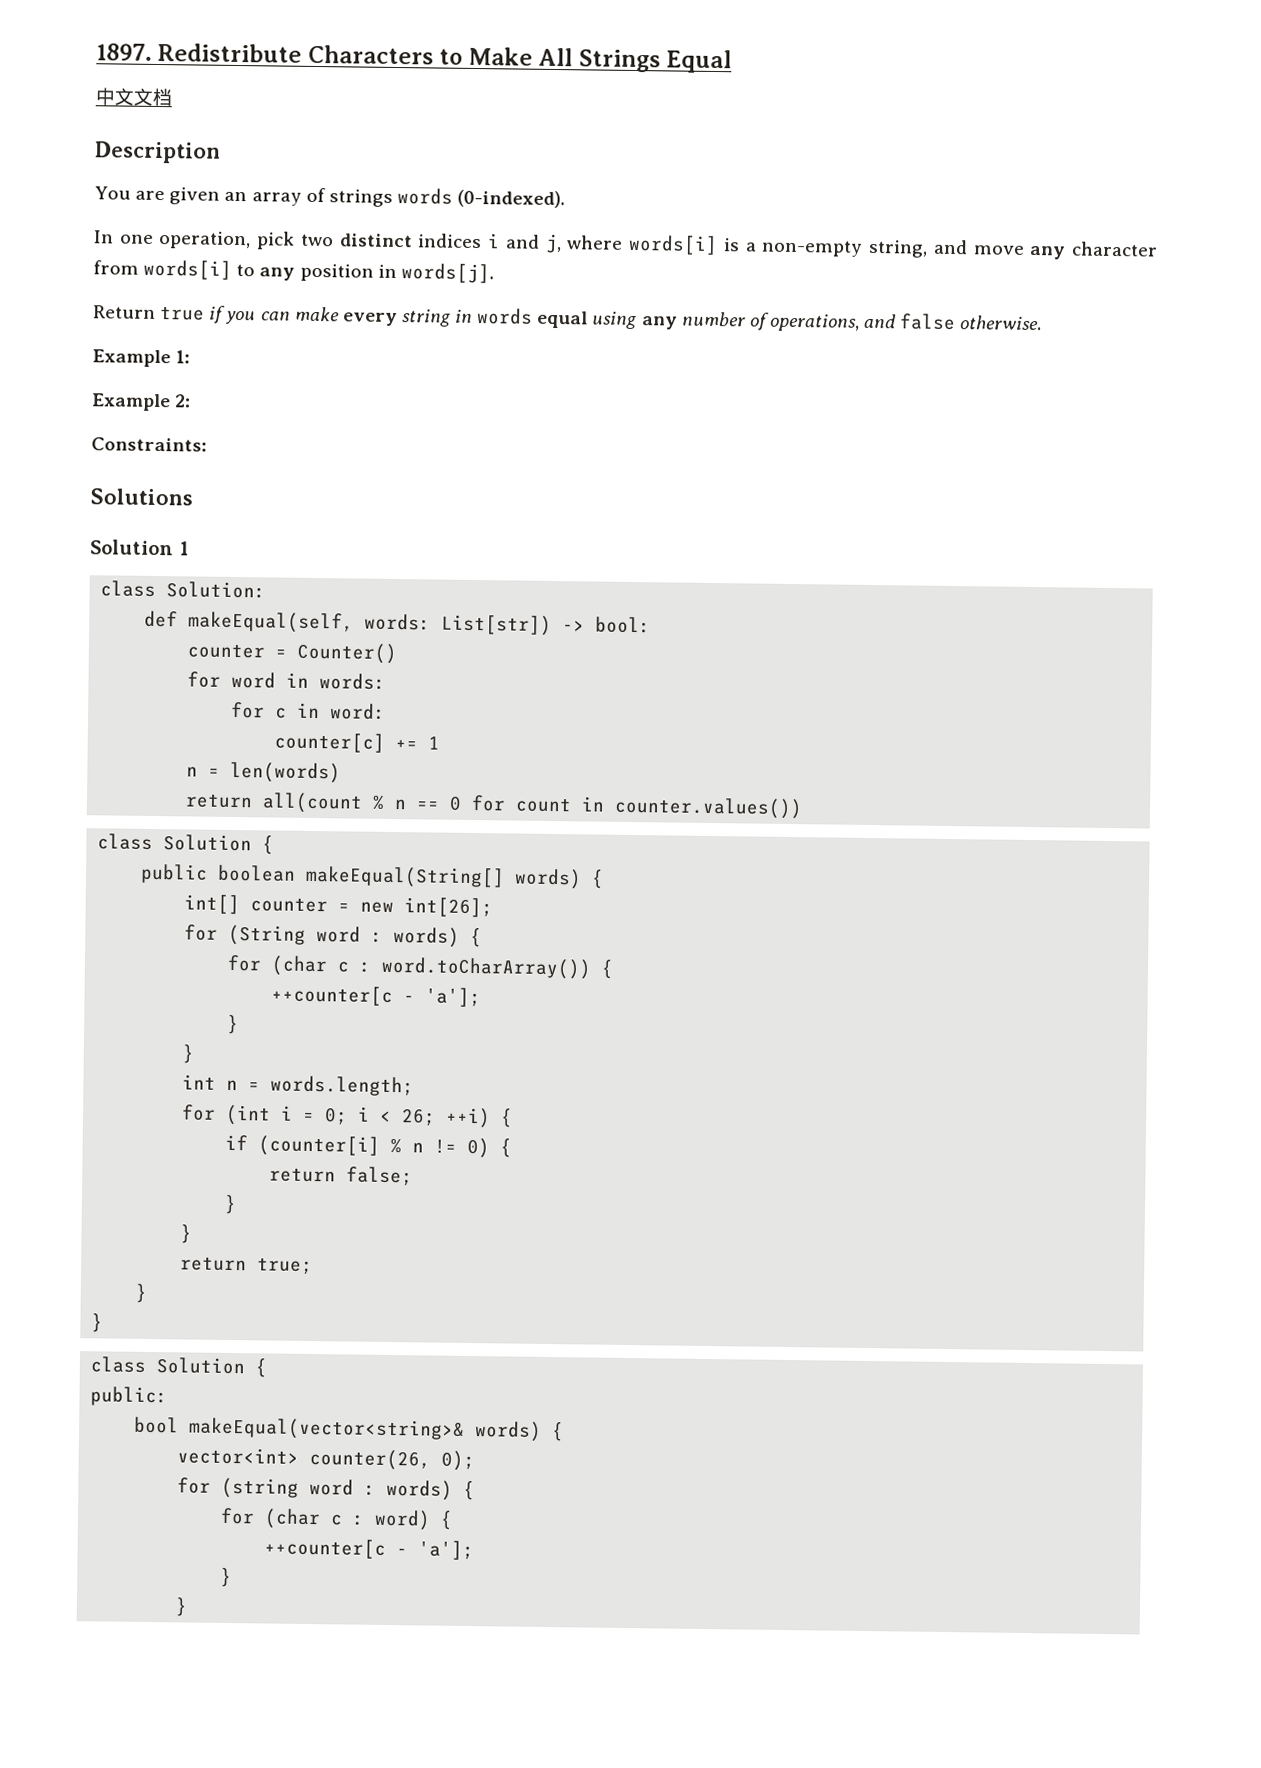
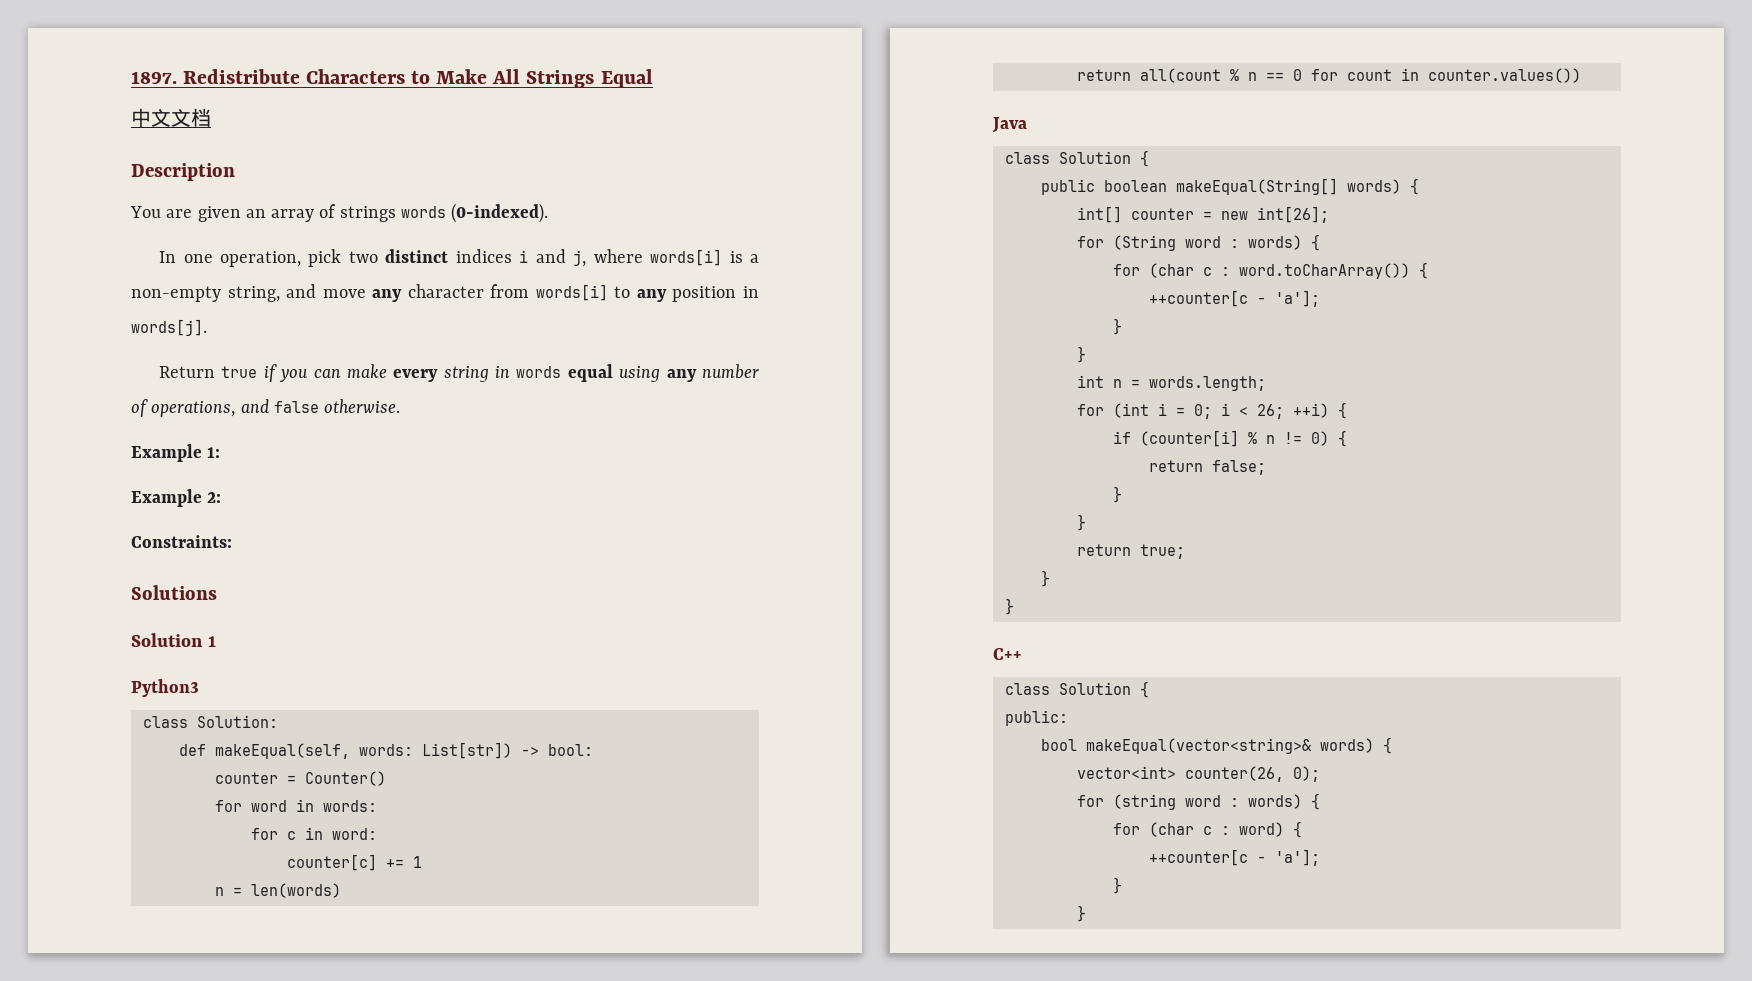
(189, 548) none -> [131,679,199,697] // Python3
(804, 808) none -> [992,117,1027,133] // Java
(104, 1323) none -> [993,648,1022,660] // C++

